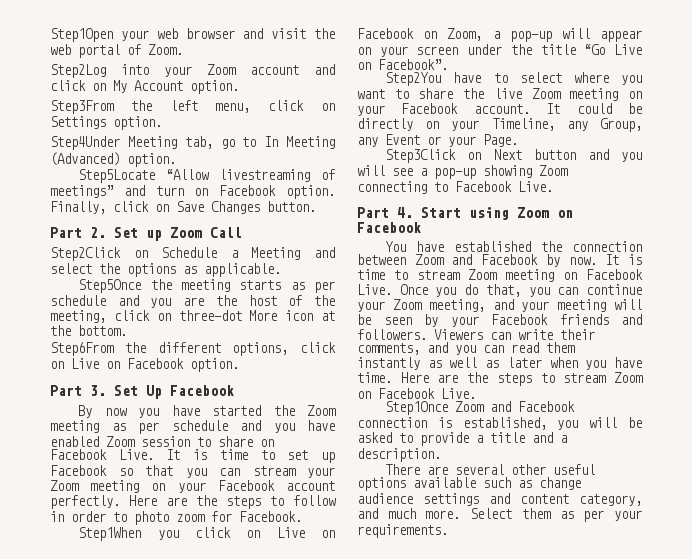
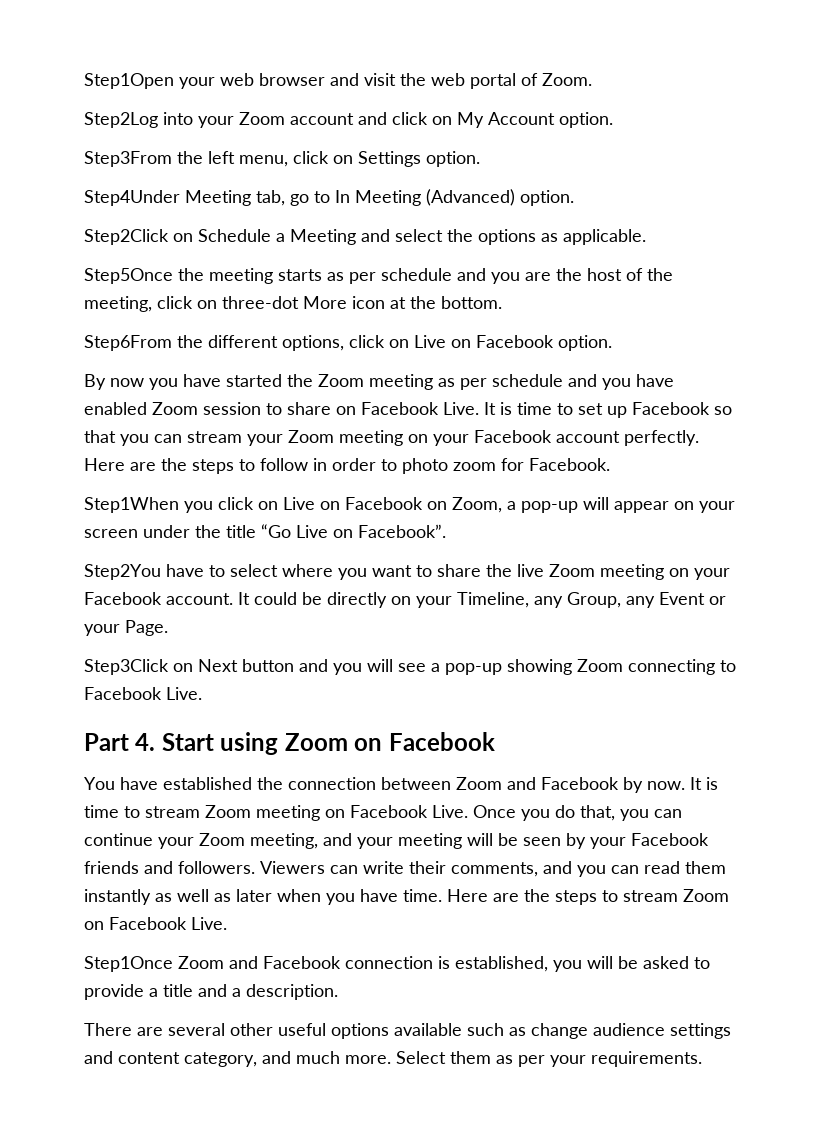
[78,169,335,183] [50,185,335,199] [50,201,316,214] [50,227,242,241] // Step5Locate “Allow livestreaming of meetings” and turn on Facebook option. Finally, click on Save Changes button. // Part 2. Set up Zoom Call -> (574, 198) none
[50,385,234,399] // Part 3. Set Up Facebook -> (612, 343) none

